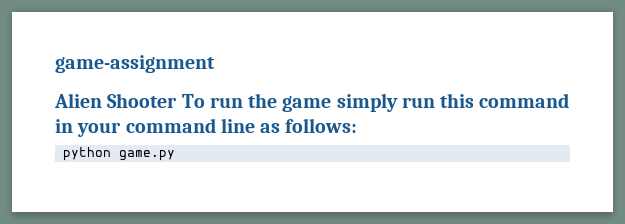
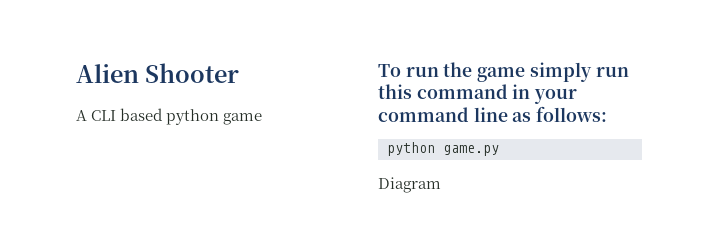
[55,55,215,73] game-assignment // -> (76, 73) none
(178, 100) none -> [76,108,263,125] // A CLI based python game //
(176, 155) none -> [378,177,441,193] // Diagram

